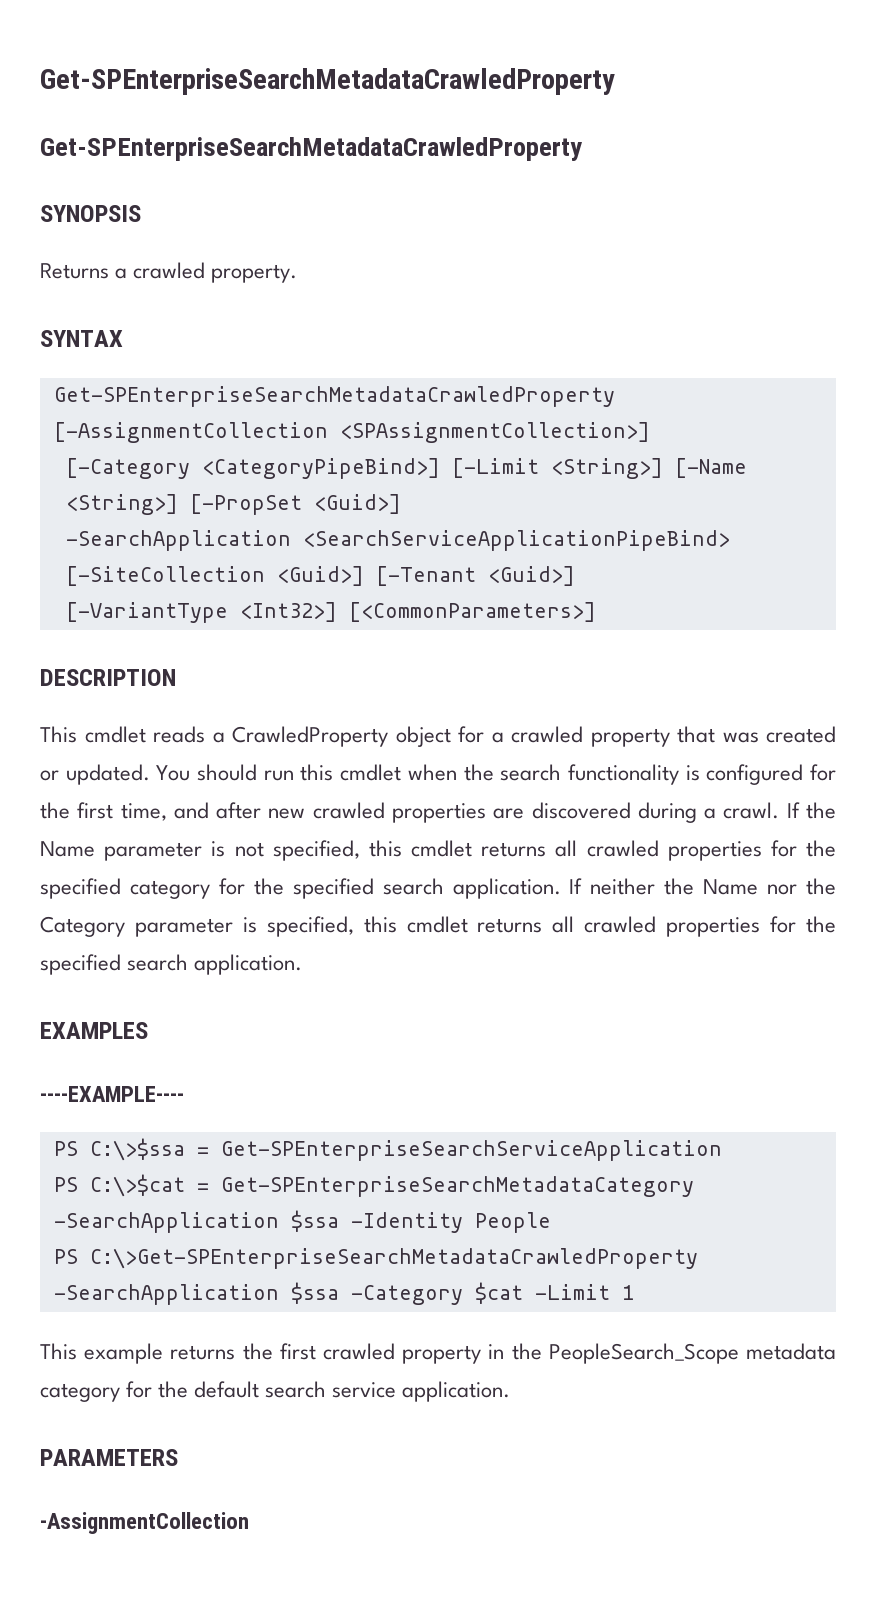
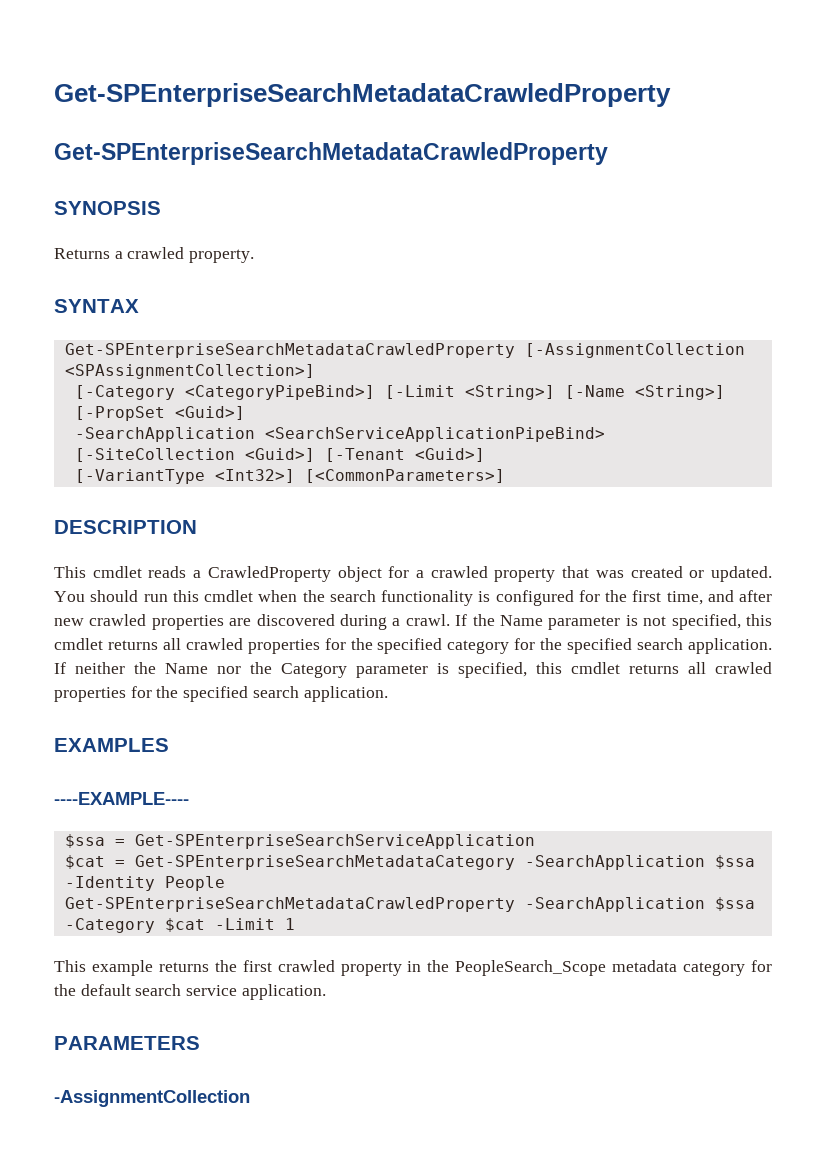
[53,1138,185,1161] PS C:\>$ssa -> [64,834,105,848] $ssa
[53,1174,185,1197] PS C:\>$cat -> [64,855,105,869] $cat
[53,1248,698,1269] PS C:\>Get-SPEnterpriseSearchMetadataCrawledProperty -> [64,897,515,912] Get-SPEnterpriseSearchMetadataCrawledProperty

